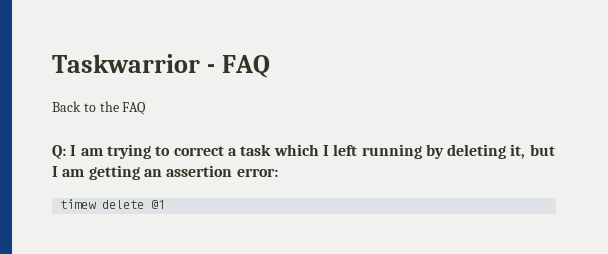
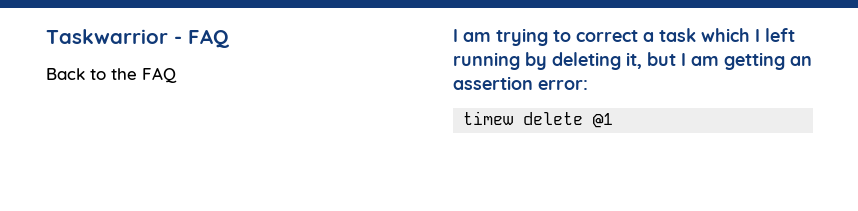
[52,145,66,159] Q: -> (177, 75) none

